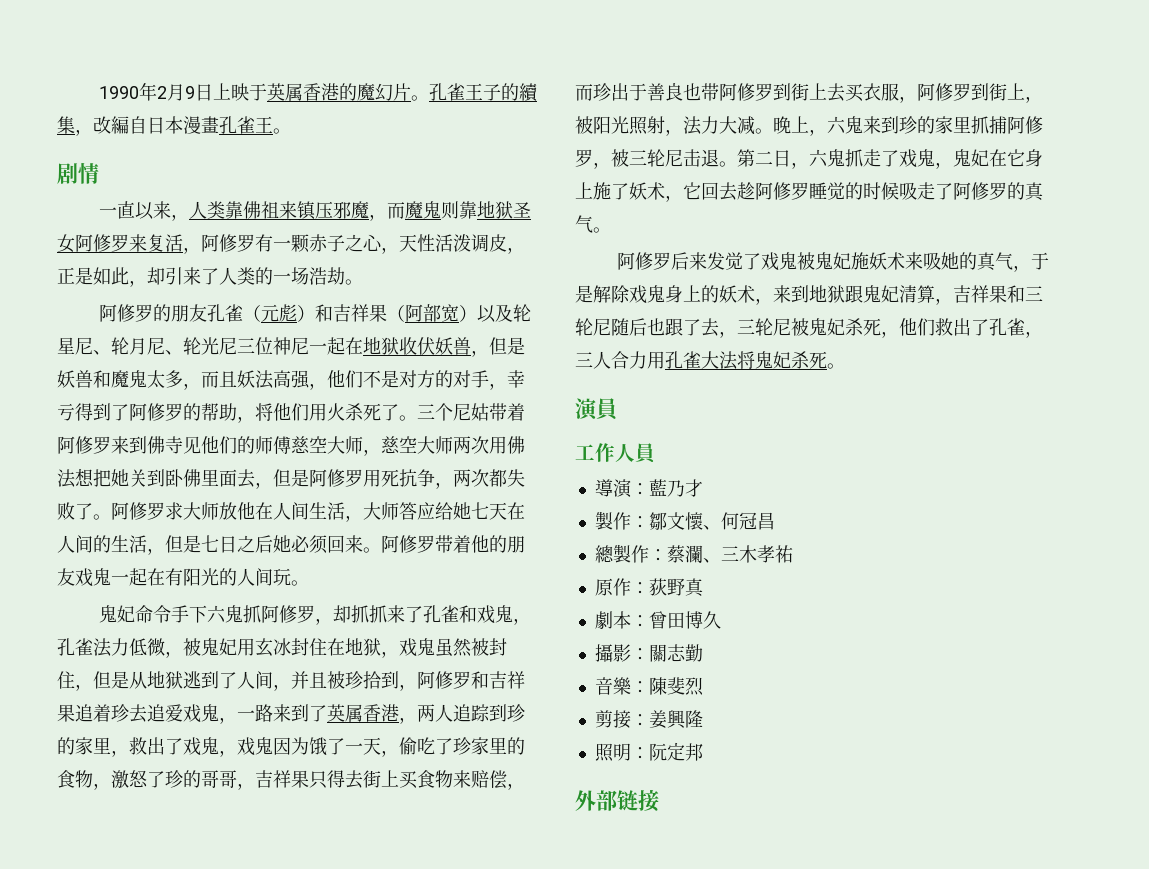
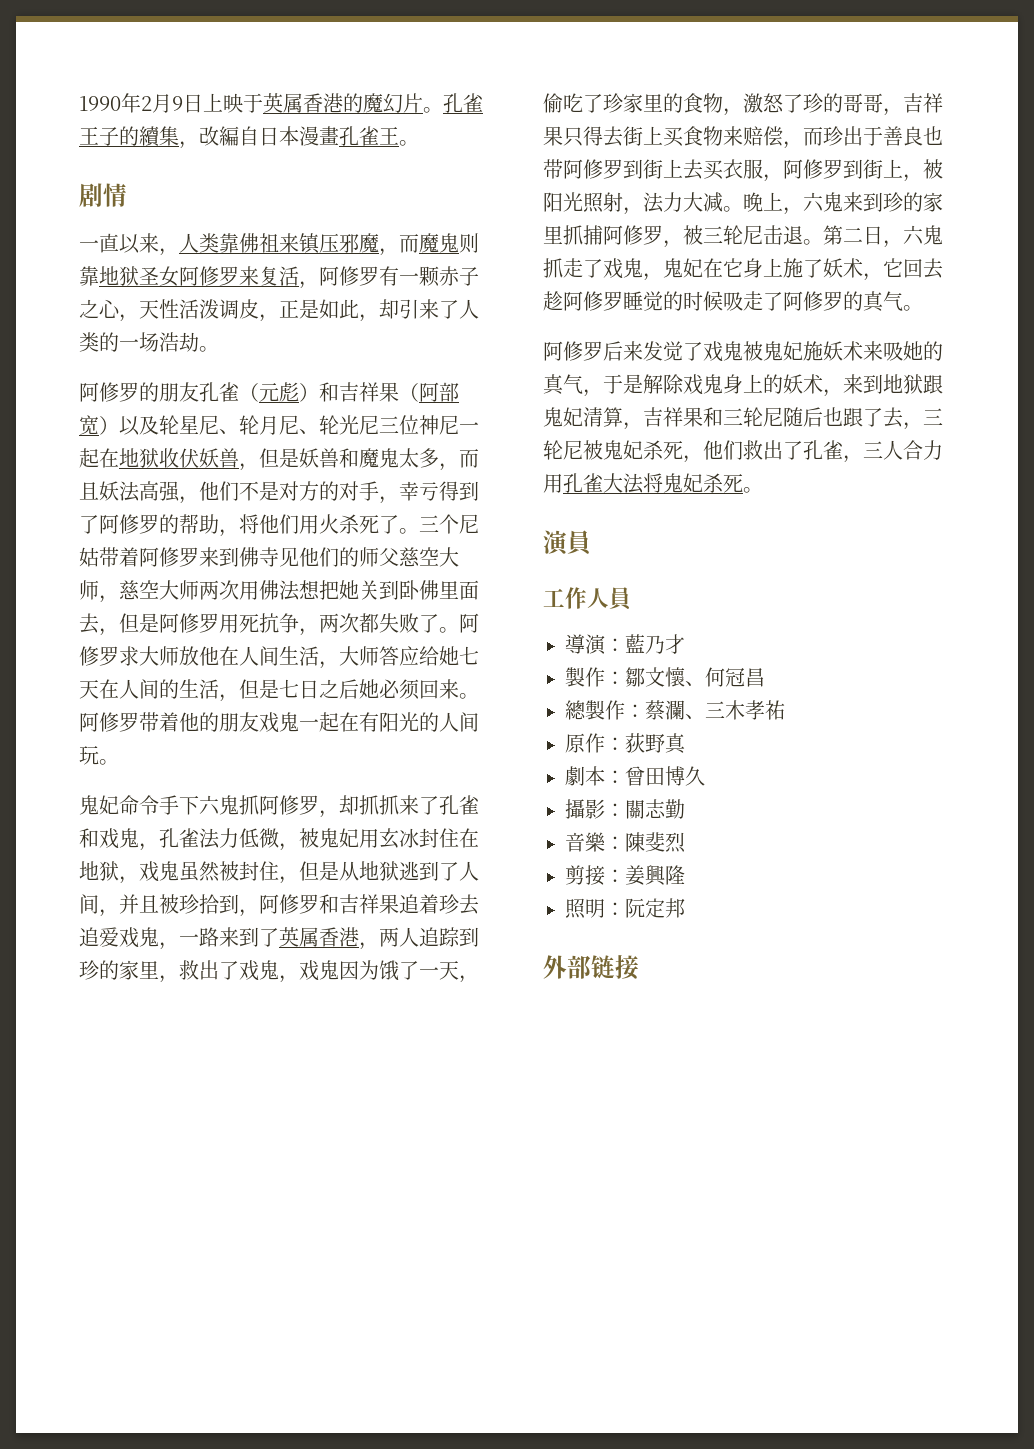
[273,436,291,454] 傅 -> [379,548,399,566] 父

